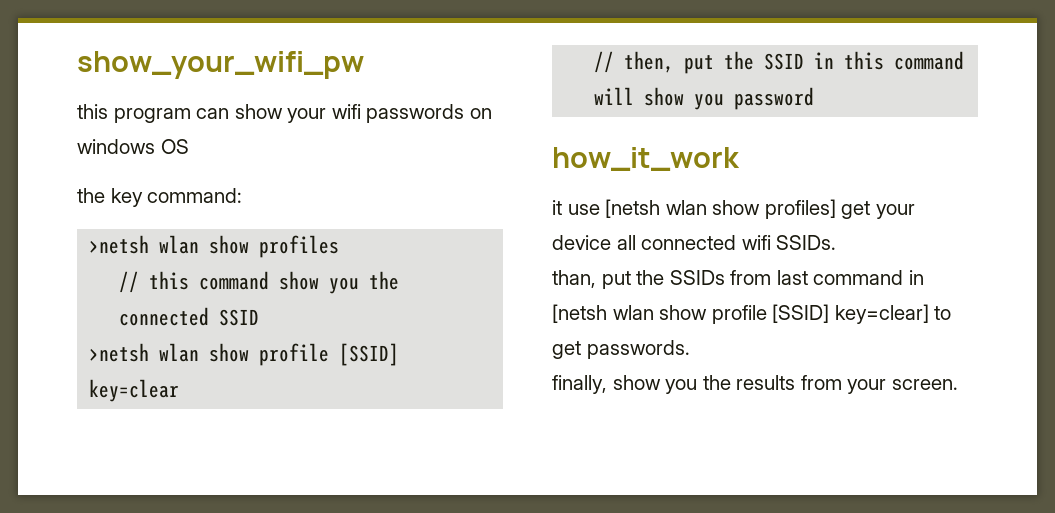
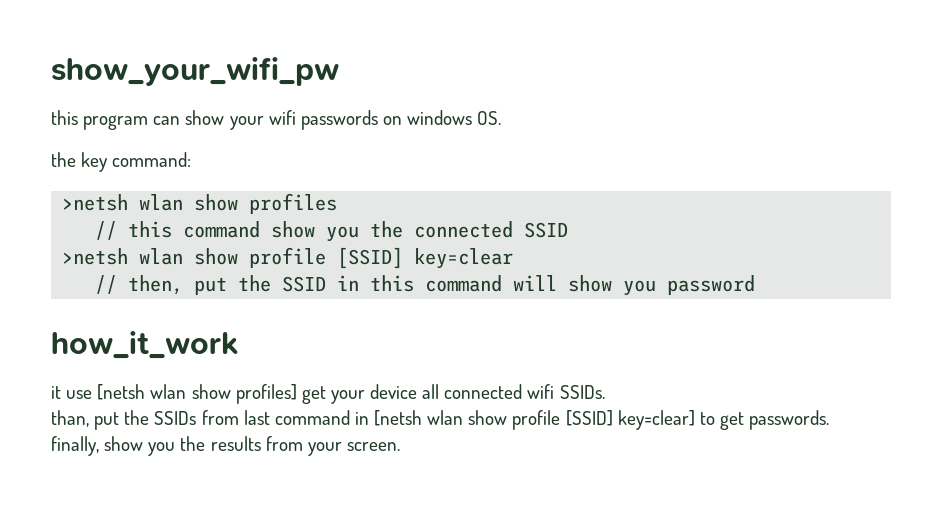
[160,139,189,154] OS -> [477,111,502,125] OS.

